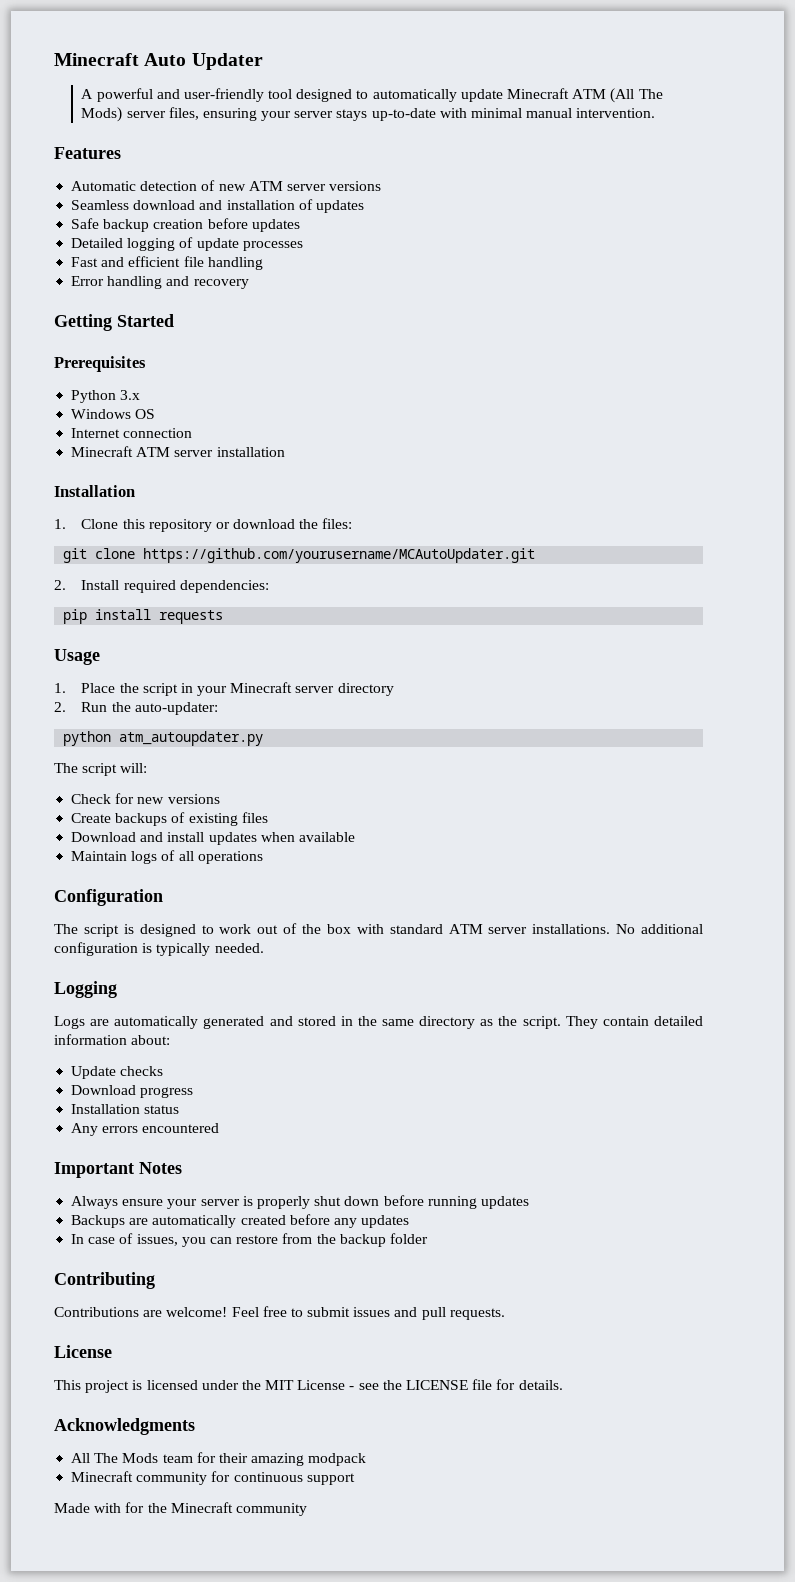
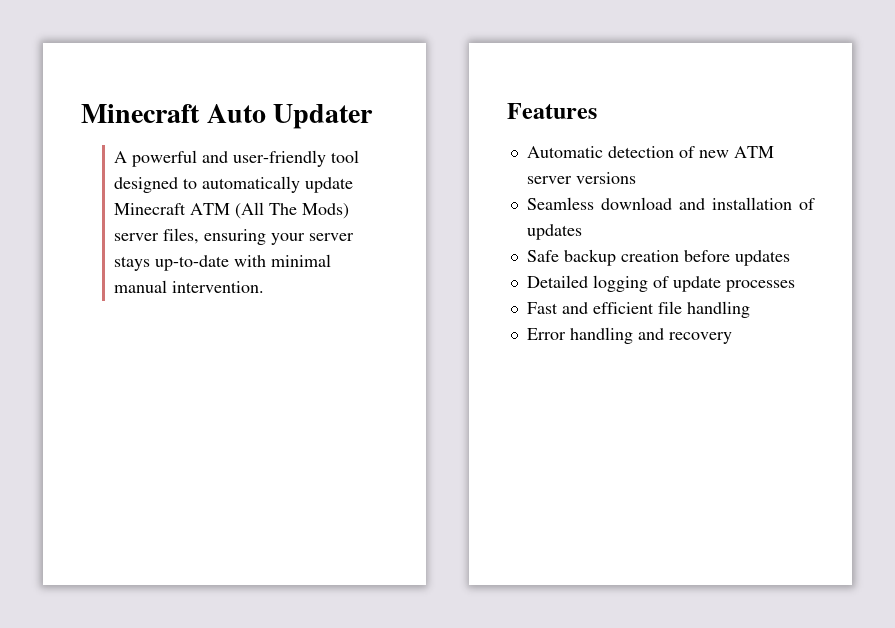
[54,314,174,331] [54,356,146,372] [71,390,141,403] [71,409,156,419] [71,428,193,438] [71,446,285,457] [54,485,135,497] [54,518,353,532] [63,548,536,563] [54,580,269,593] [63,609,224,624] [54,649,100,665] [54,682,394,696] [54,702,218,715] [63,731,264,746] [54,763,148,776] [71,793,220,804] [71,812,268,826] [71,832,355,845] [71,850,263,864] [54,889,163,906] [54,923,703,937] [54,942,264,956] [54,981,117,998] [54,1016,703,1029] [54,1034,171,1045] [71,1066,164,1079] [71,1085,194,1098] [71,1104,180,1114] [71,1123,220,1136] [54,1162,182,1178] [71,1195,529,1209] [71,1214,410,1228] [71,1233,428,1247] [54,1272,155,1289] [54,1306,505,1320] [54,1345,112,1358] [54,1379,563,1393] [54,1418,195,1435] [71,1452,367,1466] [71,1471,355,1485] [54,1502,307,1516] // Getting Started // Prerequisites // Python 3.x // Windows OS // Internet connection // Minecraft ATM server installation // Installation // 1. Clone this repository or download the files: // git clone https://github.com/yourusername/MCAutoUpdater.git // 2. Install required dependencies: // pip install requests // Usage // 1. Place the script in your Minecraft server directory // 2. Run the auto-updater: // python atm_autoupdater.py // The script will: // Check for new versions // Create backups of existing files // Download and install updates when available // Maintain logs of all operations // Configuration // The script is designed to work out of the box with standard ATM server installations. No additional configuration is typically needed. // Logging // Logs are automatically generated and stored in the same directory as the script. They contain detailed information about: // Update checks // Download progress // Installation status // Any errors encountered // Important Notes // Always ensure your server is properly shut down before running updates // Backups are automatically created before any updates // In case of issues, you can restore from the backup folder // Contributing // Contributions are welcome! Feel free to submit issues and pull requests. // License // This project is licensed under the MIT License - see the LICENSE file for details. // Acknowledgments // All The Mods team for their amazing modpack // Minecraft community for continuous support // Made with for the Minecraft community -> (732, 338) none

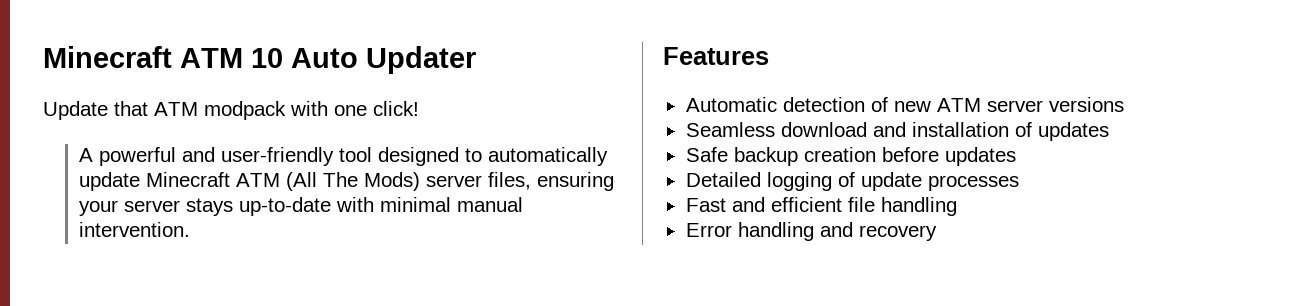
[81,104,200,123] Minecraft -> [43,46,283,68] Minecraft ATM 10
(374, 116) none -> [43,101,419,120] // Update that ATM modpack with one click!

